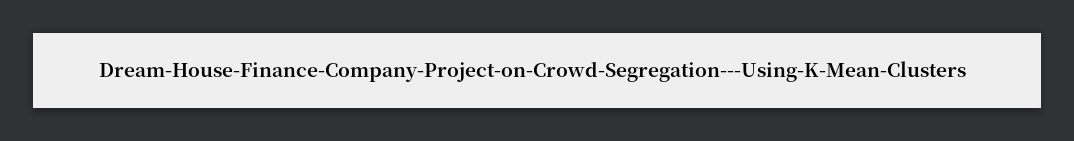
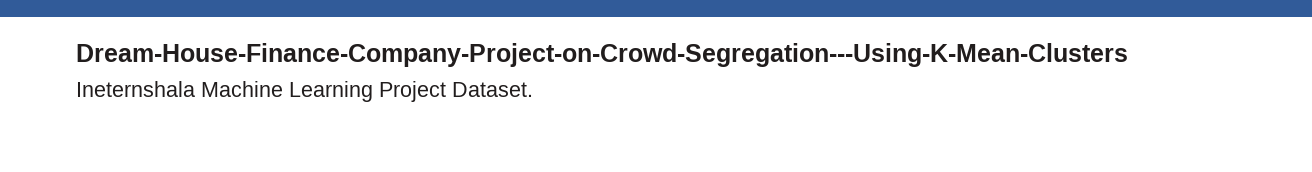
(966, 71) none -> [76,81,533,102] // Ineternshala Machine Learning Project Dataset.

